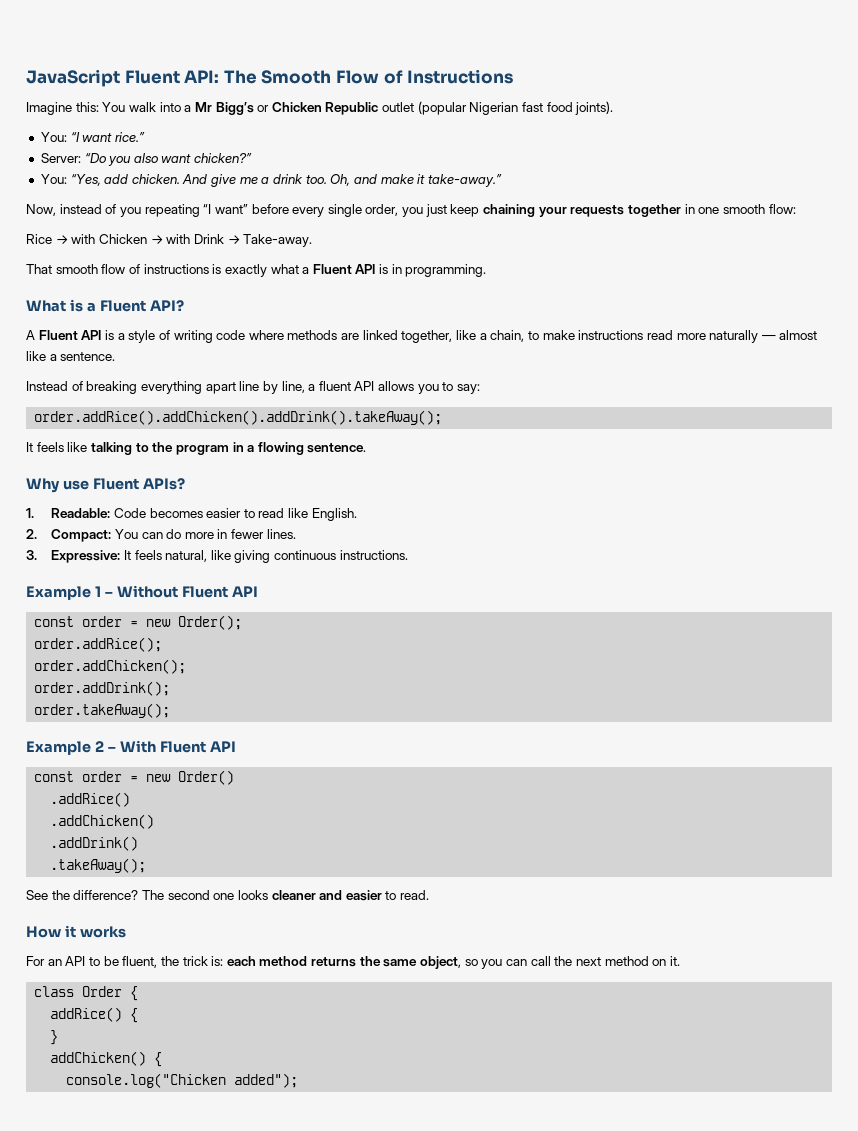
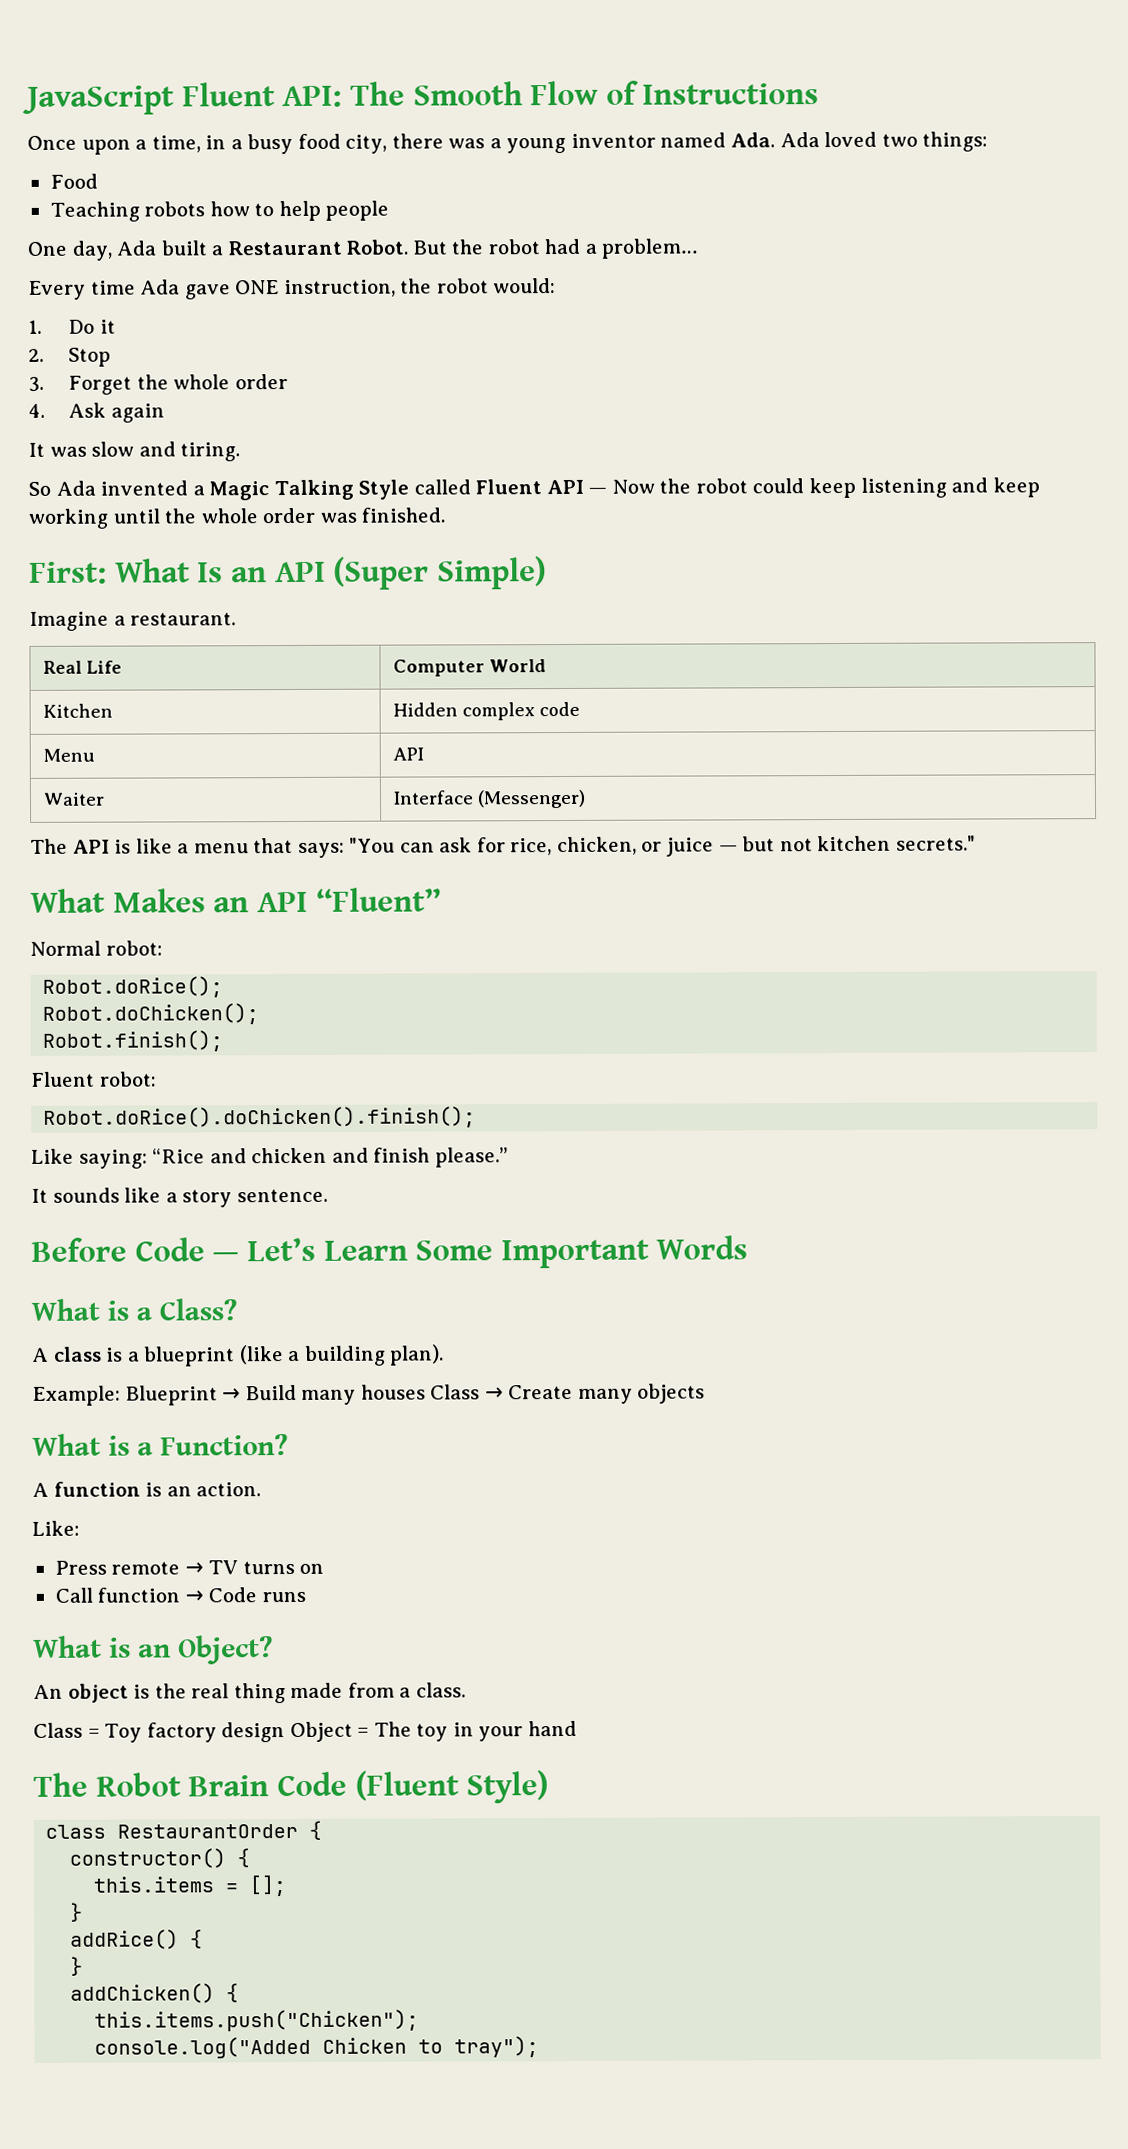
[26,101,614,115] [40,132,145,142] [40,153,253,166] [40,174,502,187] [26,204,796,217] [26,234,313,247] [26,264,487,277] [26,299,184,312] [26,330,818,343] [26,351,116,361] [26,381,481,394] [34,410,443,425] [26,442,367,455] [26,478,185,493] [26,508,357,521] [26,529,296,542] [26,550,408,563] [26,585,258,600] [34,615,243,630] [34,637,163,652] [34,659,187,674] [34,681,171,696] [34,703,171,718] [26,740,236,755] [34,770,235,785] [50,792,131,807] [50,814,155,829] [50,836,139,851] [50,858,147,873] [26,890,430,901] [26,925,126,938] [26,956,680,969] [34,986,139,1001] Imagine this: You walk into a Mr Bigg’s or Chicken Republic outlet (popular Nigerian fast food joints). // You: “I want rice.” // Server: “Do you also want chicken?” // You: “Yes, add chicken. And give me a drink too. Oh, and make it take-away.” // Now, instead of you repeating “I want” before every single order, you just keep chaining your requests together in one smooth flow: // Rice → with Chicken → with Drink → Take-away. // That smooth flow of instructions is exactly what a Fluent API is in programming. // What is a Fluent API? // A Fluent API is a style of writing code where methods are linked together, like a chain, to make instructions read more naturally — almost like a sentence. // Instead of breaking everything apart line by line, a fluent API allows you to say: // order.addRice().addChicken().addDrink().takeAway(); // It feels like talking to the program in a flowing sentence. // Why use Fluent APIs? // 1. Readable: Code becomes easier to read like English. // 2. Compact: You can do more in fewer lines. // 3. Expressive: It feels natural, like giving continuous instructions. // Example 1 – Without Fluent API // const order = new Order(); // order.addRice(); // order.addChicken(); // order.addDrink(); // order.takeAway(); // Example 2 – With Fluent API // const order = new Order() // .addRice() // .addChicken() // .addDrink() // .takeAway(); // See the difference? The second one looks cleaner and easier to read. // How it works // For an API to be fluent, the trick is: each method returns the same object, so you can call the next method on it. // class Order { -> [27,131,989,155] [49,173,98,189] [49,200,390,222] [27,238,700,261] [28,278,557,300] [28,319,116,334] [28,347,112,367] [28,374,288,395] [28,402,165,423] [28,441,241,462] [28,477,1040,501] [28,507,446,529] [29,556,547,590] [29,611,237,631] [43,660,123,674] [393,659,547,677] [43,703,114,718] [393,701,581,721] [43,748,96,762] [393,747,425,761] [43,792,106,806] [393,789,587,809] [30,835,976,858] [30,887,441,913] [30,940,163,956] [42,976,224,998] [42,1003,260,1025] [42,1030,224,1052] [30,1071,157,1087] [43,1106,477,1129] [31,1147,508,1169] [31,1187,328,1208] [31,1235,749,1269] [31,1298,237,1321] [31,1344,445,1367] [32,1383,706,1406] [32,1433,288,1456] [32,1481,262,1497] [32,1520,80,1536] [54,1560,325,1575] [54,1587,306,1603] [33,1635,273,1665] [33,1682,466,1704] [33,1720,577,1743] [33,1770,550,1804] [45,1820,323,1840] [69,1848,251,1869] [93,1875,288,1897] [70,1902,84,1922] Once upon a time, in a busy food city, there was a young inventor named Ada. Ada loved two things: // Food // Teaching robots how to help people // One day, Ada built a Restaurant Robot. But the robot had a problem… // Every time Ada gave ONE instruction, the robot would: // 1. Do it // 2. Stop // 3. Forget the whole order // 4. Ask again // It was slow and tiring. // So Ada invented a Magic Talking Style called Fluent API — Now the robot could keep listening and keep working until the whole order was finished. // First: What Is an API (Super Simple) // Imagine a restaurant. // Real Life | Computer World // Kitchen | Hidden complex code // Menu | API // Waiter | Interface (Messenger) // The API is like a menu that says: "You can ask for rice, chicken, or juice — but not kitchen secrets." // What Makes an API “Fluent” // Normal robot: // Robot.doRice(); // Robot.doChicken(); // Robot.finish(); // Fluent robot: // Robot.doRice().doChicken().finish(); // Like saying: “Rice and chicken and finish please.” // It sounds like a story sentence. // Before Code — Let’s Learn Some Important Words // What is a Class? // A class is a blueprint (like a building plan). // Example: Blueprint → Build many houses Class → Create many objects // What is a Function? // A function is an action. // Like: // Press remote → TV turns on // Call function → Code runs // What is an Object? // An object is the real thing made from a class. // Class = Toy factory design Object = The toy in your hand // The Robot Brain Code (Fluent Style) // class RestaurantOrder { // constructor() { // this.items = []; // }
[66,1073,299,1088] console.log("Chicken added"); -> [94,2009,420,2032] [94,2036,540,2059] this.items.push("Chicken"); // console.log("Added Chicken to tray");

